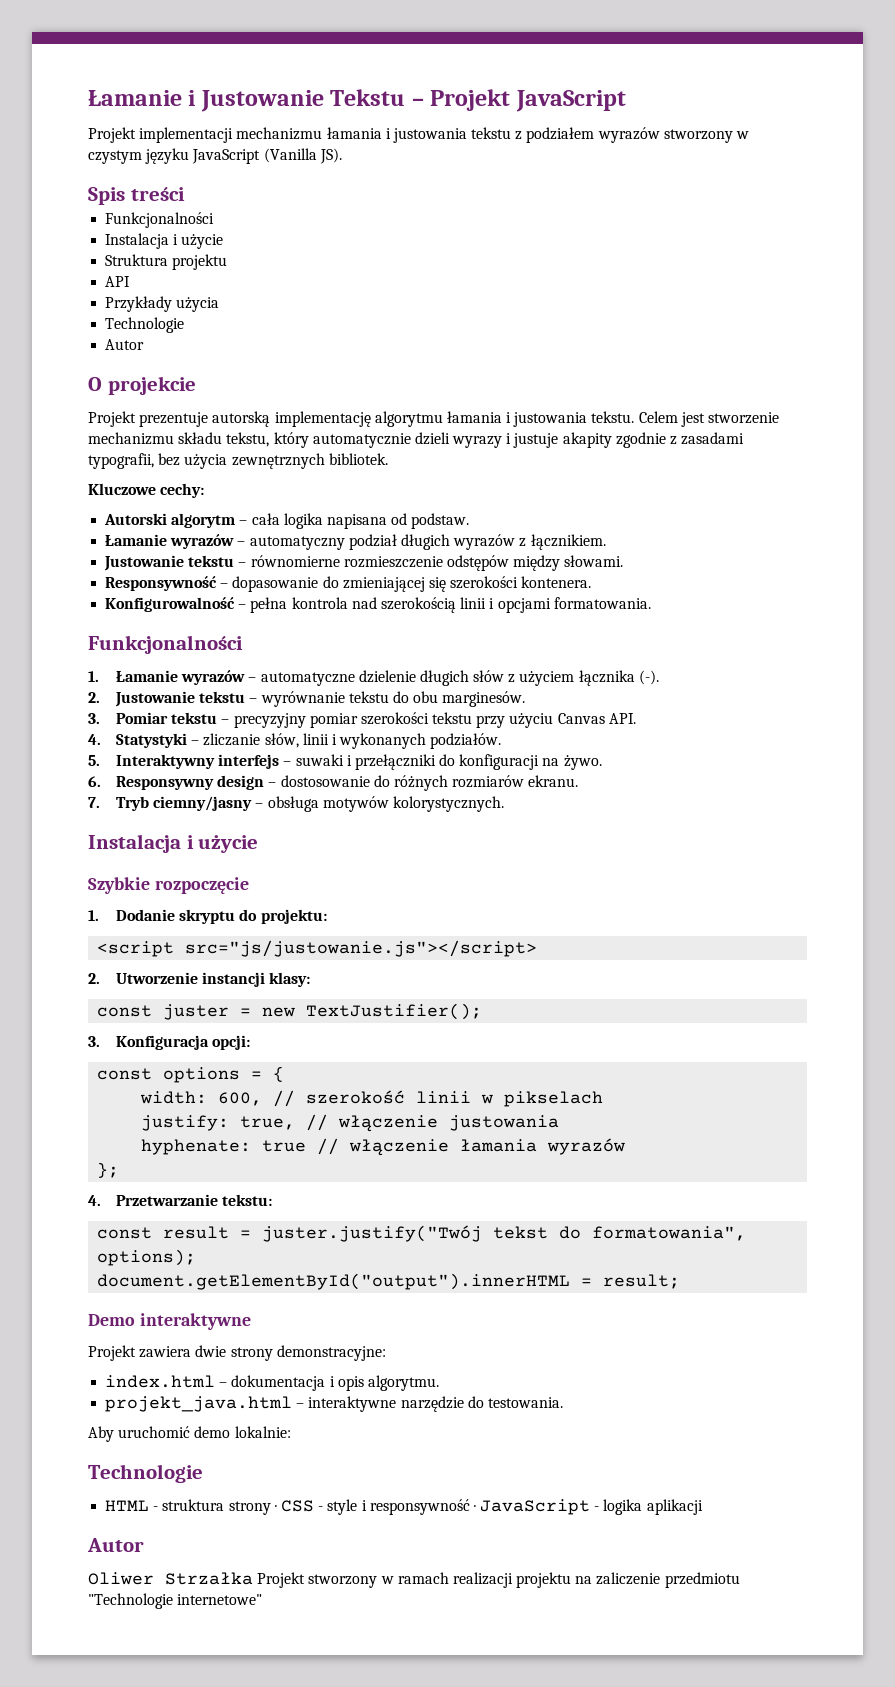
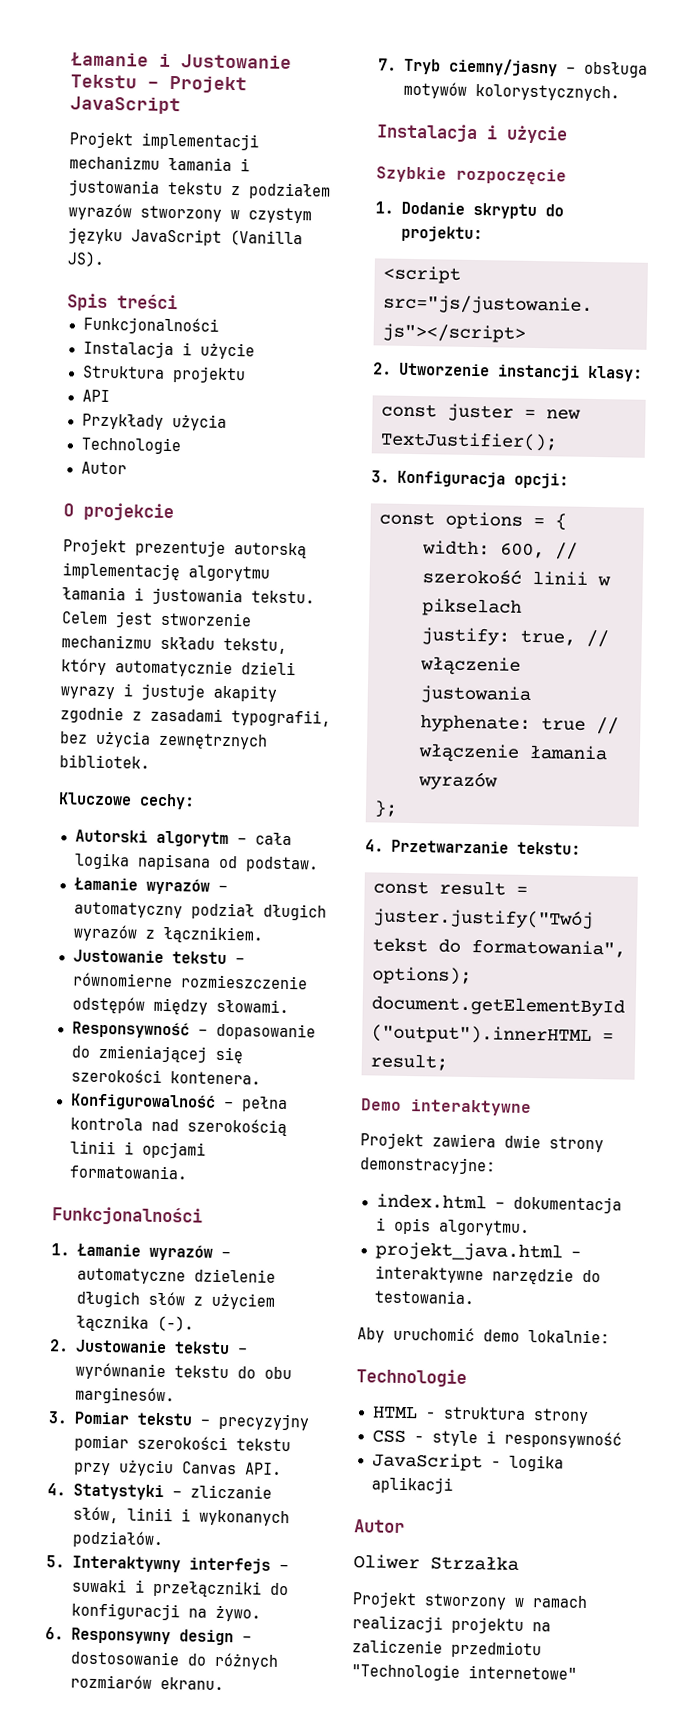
[274,1505,277,1511] · -> (589, 1416) //
[473,1505,476,1511] · -> (622, 1439) //
(253, 1578) none -> (519, 1563) //

